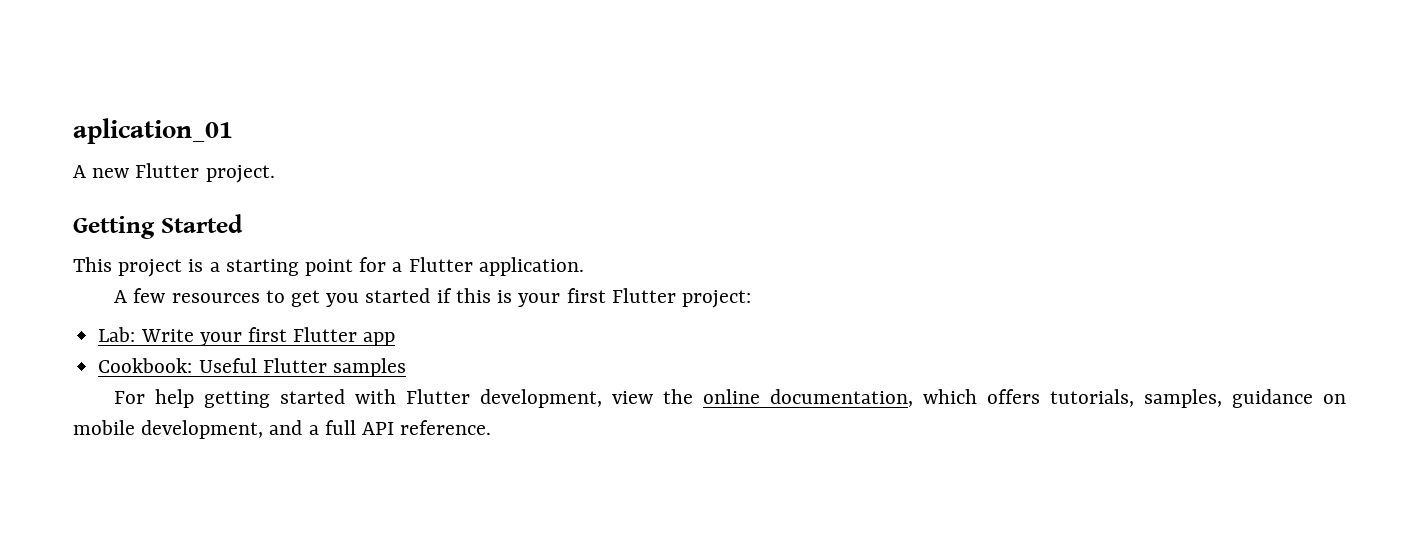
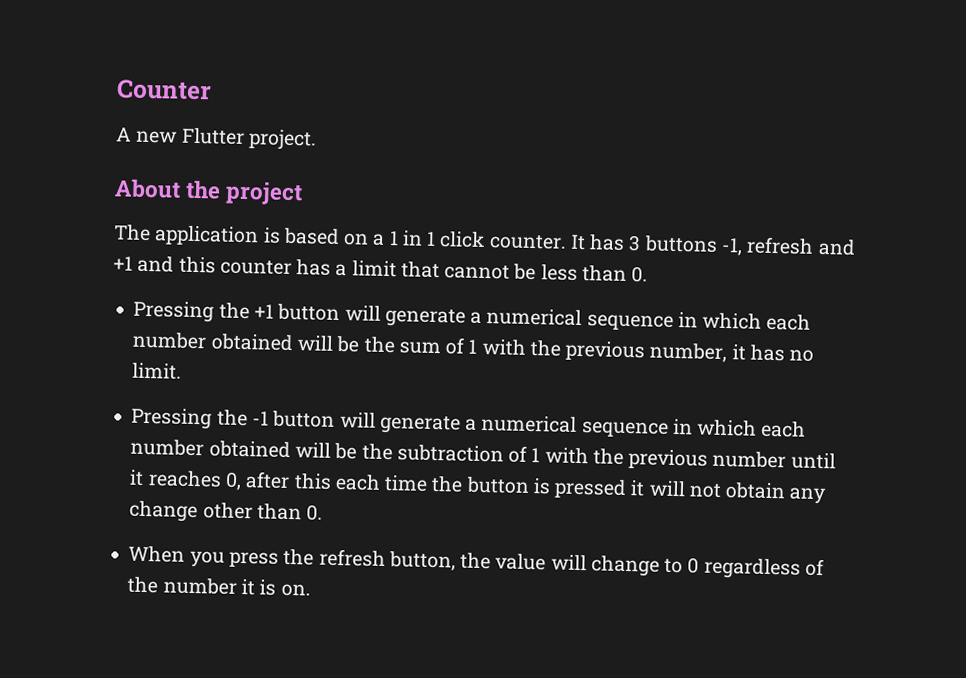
[73,118,233,144] aplication_01 -> [116,79,212,101] Counter
[73,214,243,239] [73,257,584,277] [114,288,751,308] [98,327,396,346] [98,358,406,377] [114,389,1346,408] [73,420,492,439] Getting Started // This project is a starting point for a Flutter application. // A few resources to get you started if this is your first Flutter project: // Lab: Write your first Flutter app // Cookbook: Useful Flutter samples // For help getting started with Flutter development, view the online documentation, which offers tutorials, samples, guidance on mobile development, and a full API reference. -> [114,178,304,206] [113,224,856,256] [113,255,649,283] [133,300,812,331] [132,331,815,363] [132,362,183,380] [131,407,807,438] [130,438,836,470] [129,469,827,505] [129,500,324,523] [128,545,824,580] [127,576,311,597] About the project // The application is based on a 1 in 1 click counter. It has 3 buttons -1, refresh and +1 and this counter has a limit that cannot be less than 0. // Pressing the +1 button will generate a numerical sequence in which each number obtained will be the sum of 1 with the previous number, it has no limit. // Pressing the -1 button will generate a numerical sequence in which each number obtained will be the subtraction of 1 with the previous number until it reaches 0, after this each time the button is pressed it will not obtain any change other than 0. // When you press the refresh button, the value will change to 0 regardless of the number it is on.

